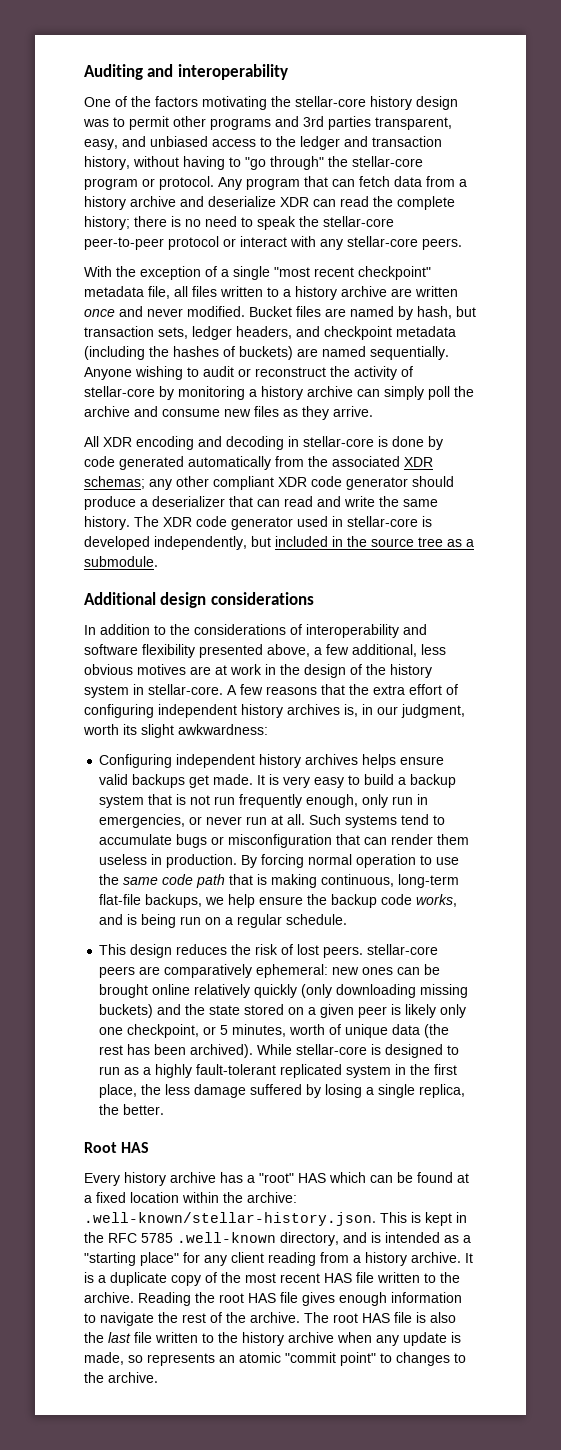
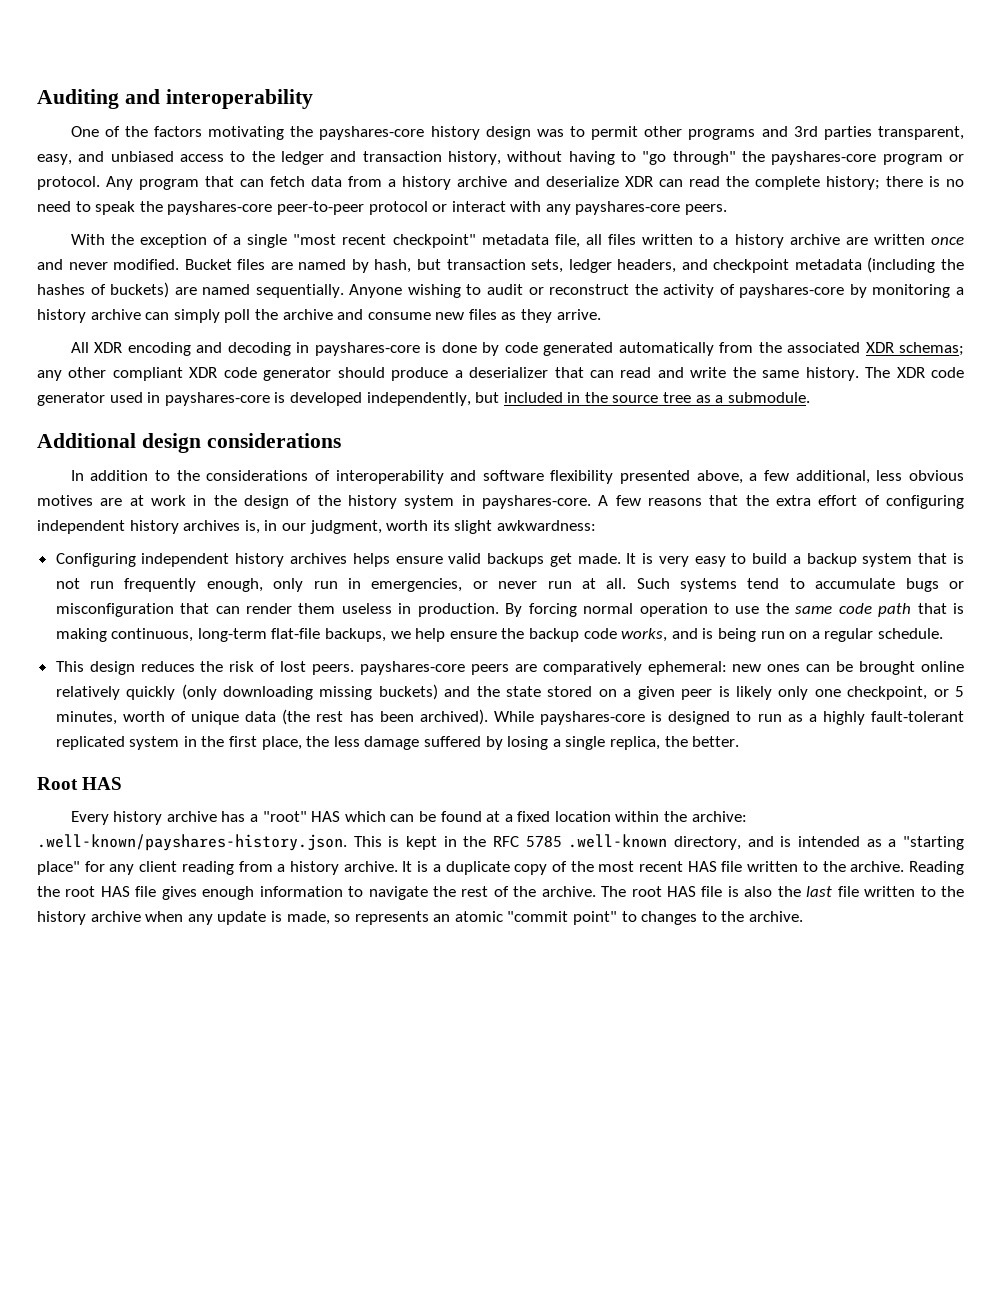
[295,96,366,107] stellar-core -> [319,126,425,140] payshares-core
[352,156,423,167] stellar-core -> [771,151,877,165] payshares-core
[323,216,394,227] stellar-core -> [167,201,273,215] payshares-core
[347,236,418,247] stellar-core -> [575,201,681,215] payshares-core
[84,386,155,397] stellar-core -> [739,284,845,298] payshares-core
[303,436,374,447] stellar-core -> [314,342,420,356] payshares-core
[347,516,418,527] stellar-core -> [164,392,270,406] payshares-core
[148,684,223,695] stellar-core. -> [481,495,591,509] payshares-core.
[367,944,439,955] stellar-core -> [359,661,465,675] payshares-core
[296,1044,368,1055] stellar-core -> [540,711,646,725] payshares-core
[84,1212,376,1226] .well-known/stellar-history.json. -> [37,834,347,851] .well-known/payshares-history.json.

